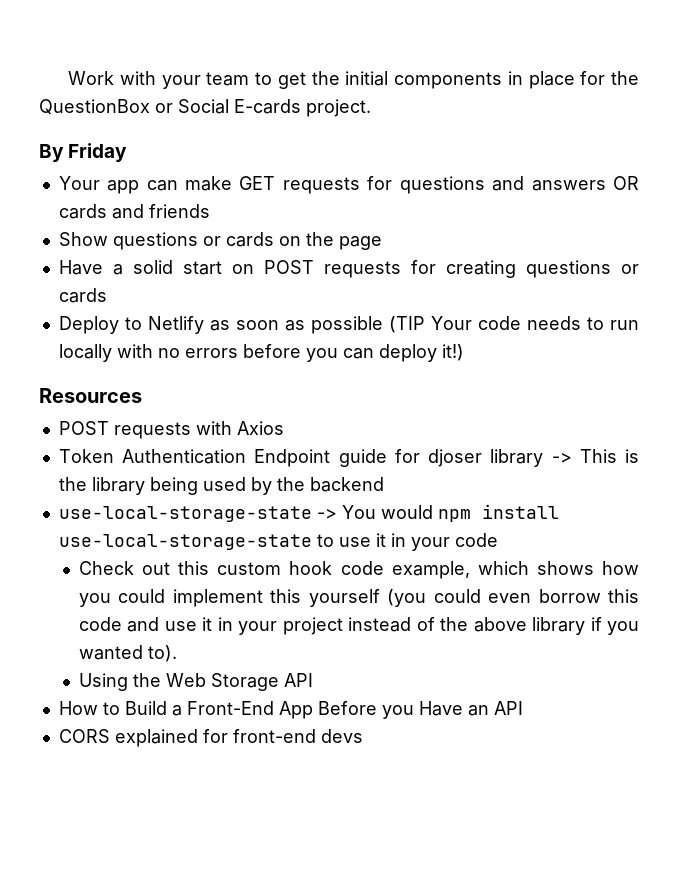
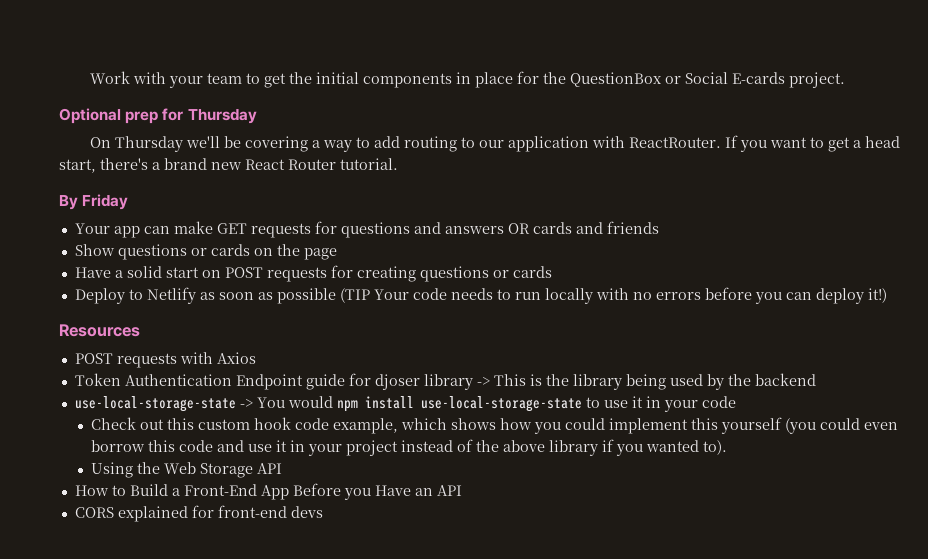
(371, 108) none -> [59,108,257,124] [90,135,901,152] [59,158,398,173] // Optional prep for Thursday // On Thursday we'll be covering a way to add routing to our application with ReactRouter. If you want to get a head start, there's a brand new React Router tutorial.

